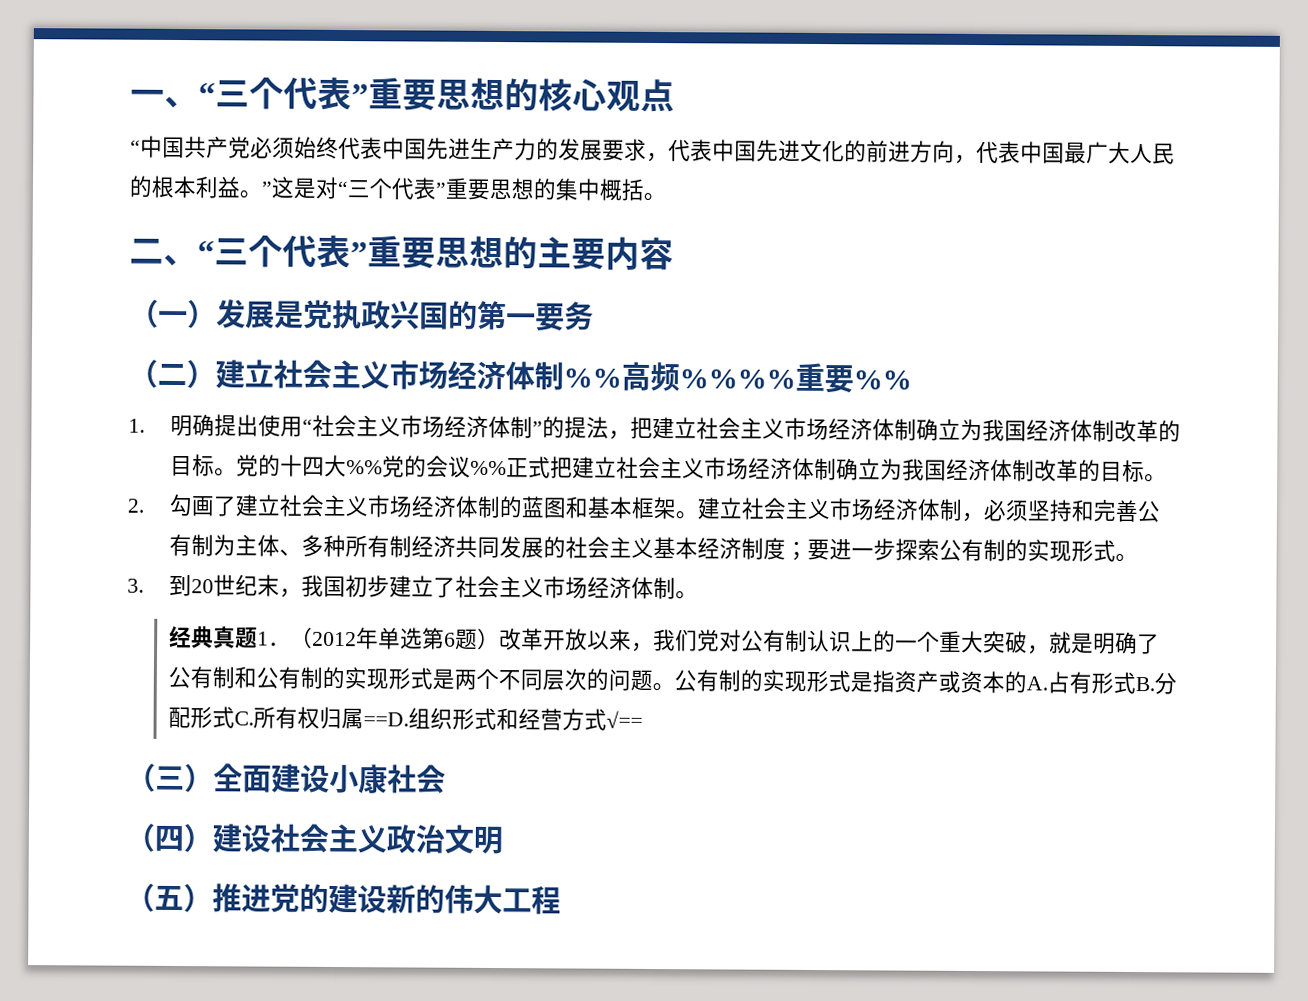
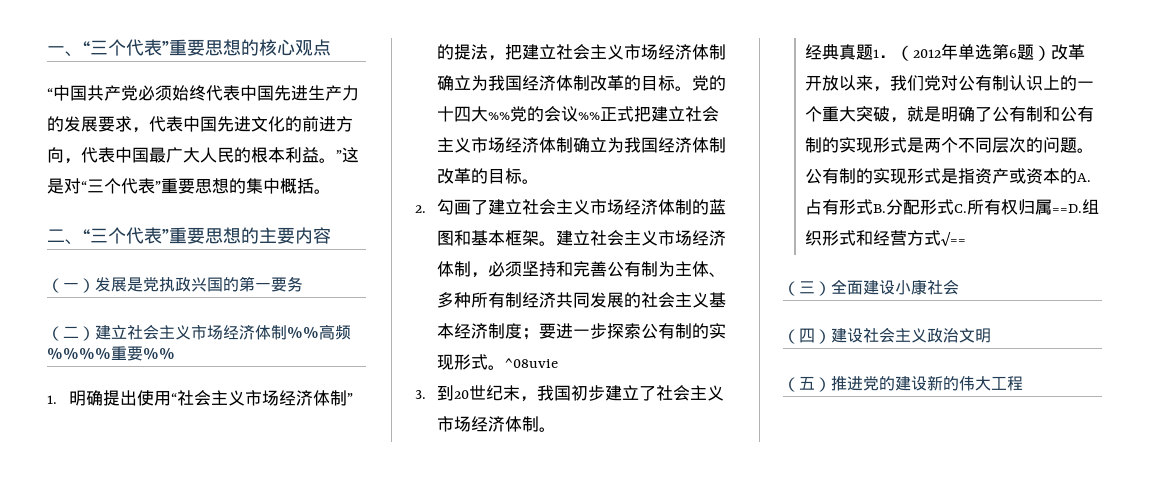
(1138, 558) none -> [505,358,559,368] ^08uvie

